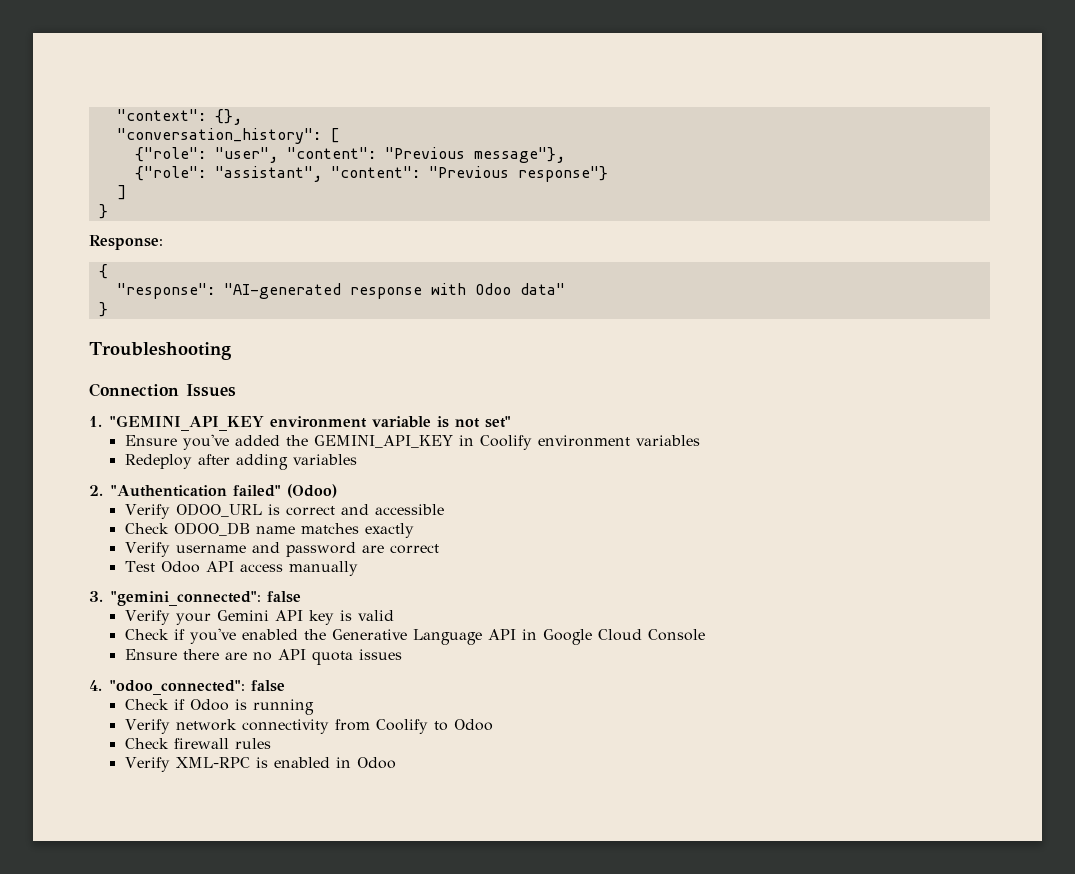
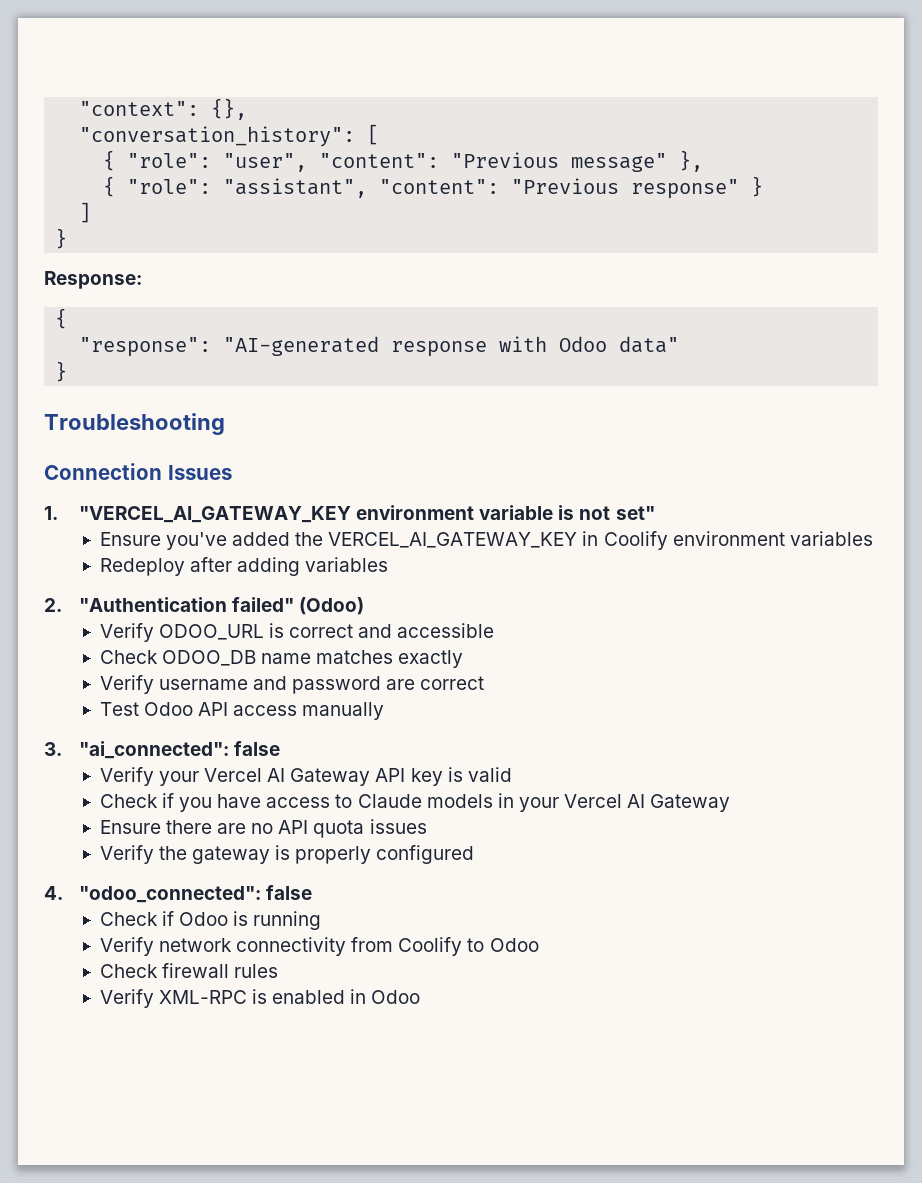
[134,147,206,162] {"role": -> [103,150,212,171] { "role":
[473,147,565,163] [134,166,206,181] message"}, // {"role": -> [571,150,704,172] [103,176,212,197] message" }, // { "role":
[517,166,608,182] response"} -> [631,176,764,199] response" }
[110,415,264,431] "GEMINI_API_KEY -> [78,506,351,523] "VERCEL_AI_GATEWAY_KEY
[313,435,453,448] GEMINI_API_KEY -> [328,532,578,548] VERCEL_AI_GATEWAY_KEY
[111,591,261,606] "gemini_connected": -> [78,741,229,759] "ai_connected":
[216,610,269,621] Gemini -> [204,768,371,786] Vercel AI Gateway
[189,628,705,645] you've enabled the Generative Language API in Google Cloud Console -> [179,793,731,812] you have access to Claude models in your Vercel AI Gateway
(402, 654) none -> [99,845,475,864] // Verify the gateway is properly configured

